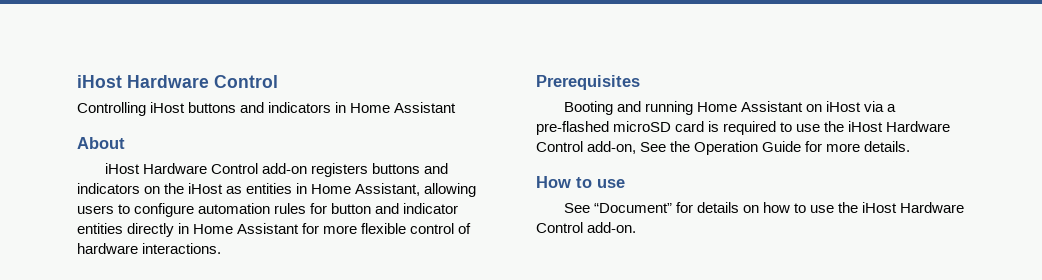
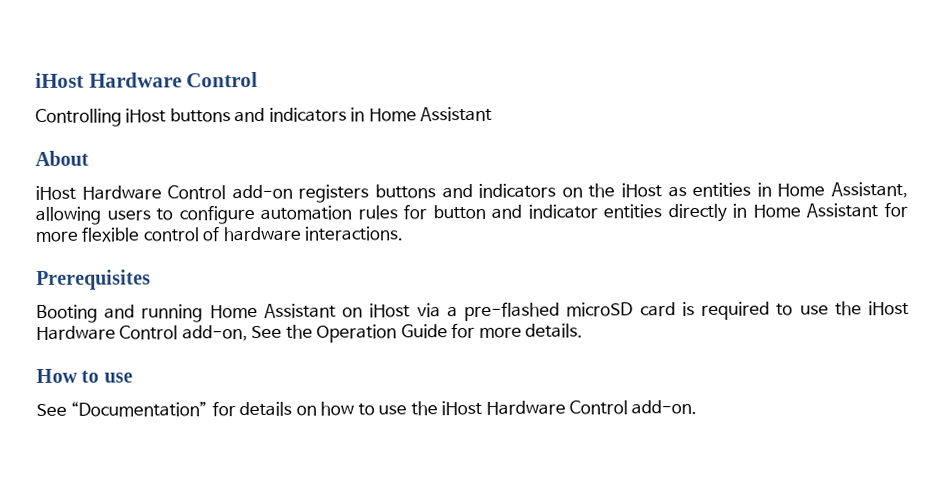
[593,203,672,213] “Document” -> [70,401,209,417] “Documentation”

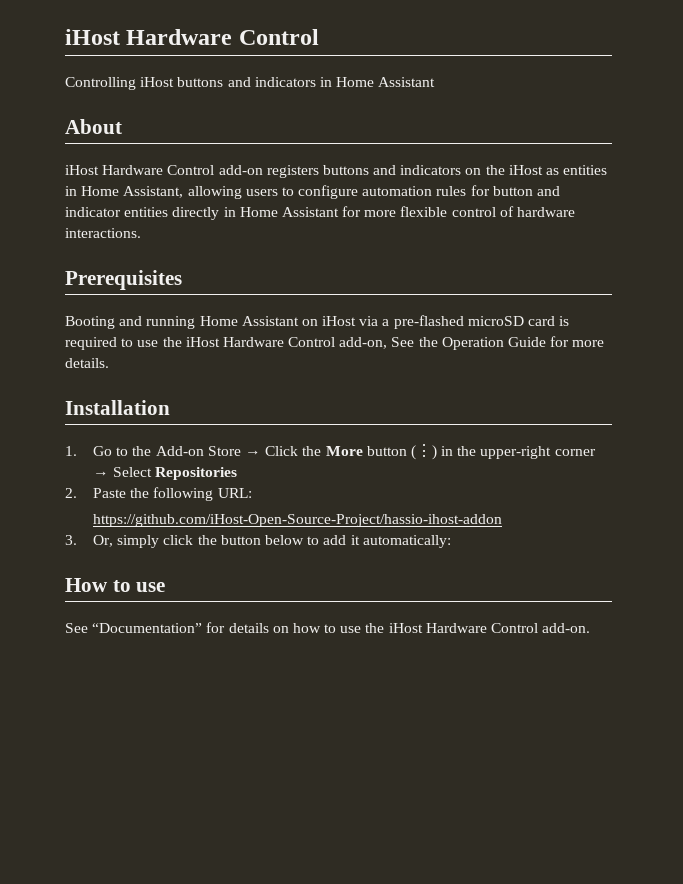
(584, 330) none -> [65,400,170,415] [65,444,596,460] [93,467,238,480] [65,487,252,501] [93,514,503,527] [65,535,451,548] // Installation // 1. Go to the Add-on Store → Click the More button (⋮) in the upper-right corner → Select Repositories // 2. Paste the following URL: // https://github.com/iHost-Open-Source-Project/hassio-ihost-addon // 3. Or, simply click the button below to add it automatically:

